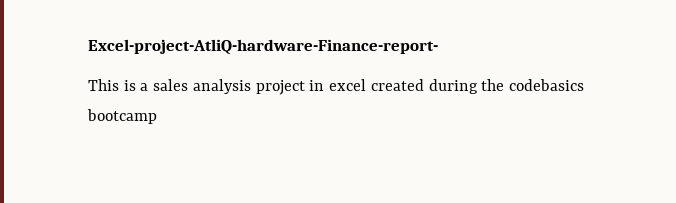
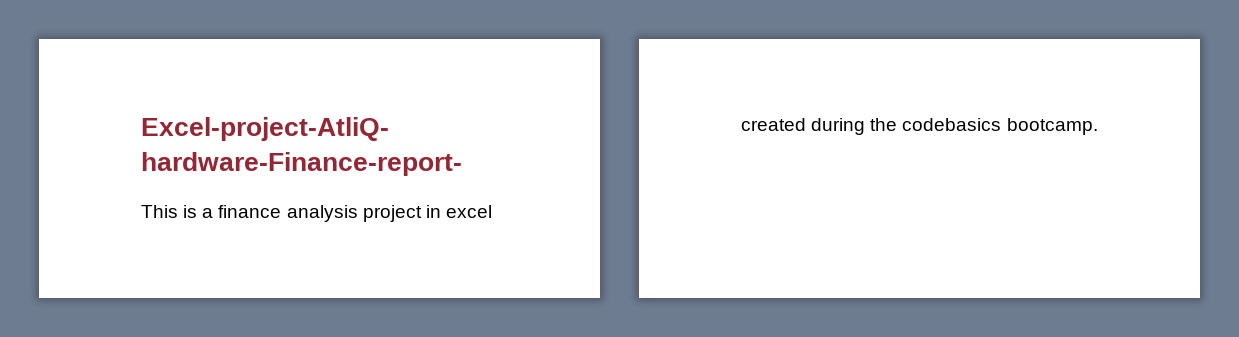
[153,79,189,91] sales -> [218,205,282,218] finance
[87,109,157,124] bootcamp -> [1006,118,1098,135] bootcamp.

